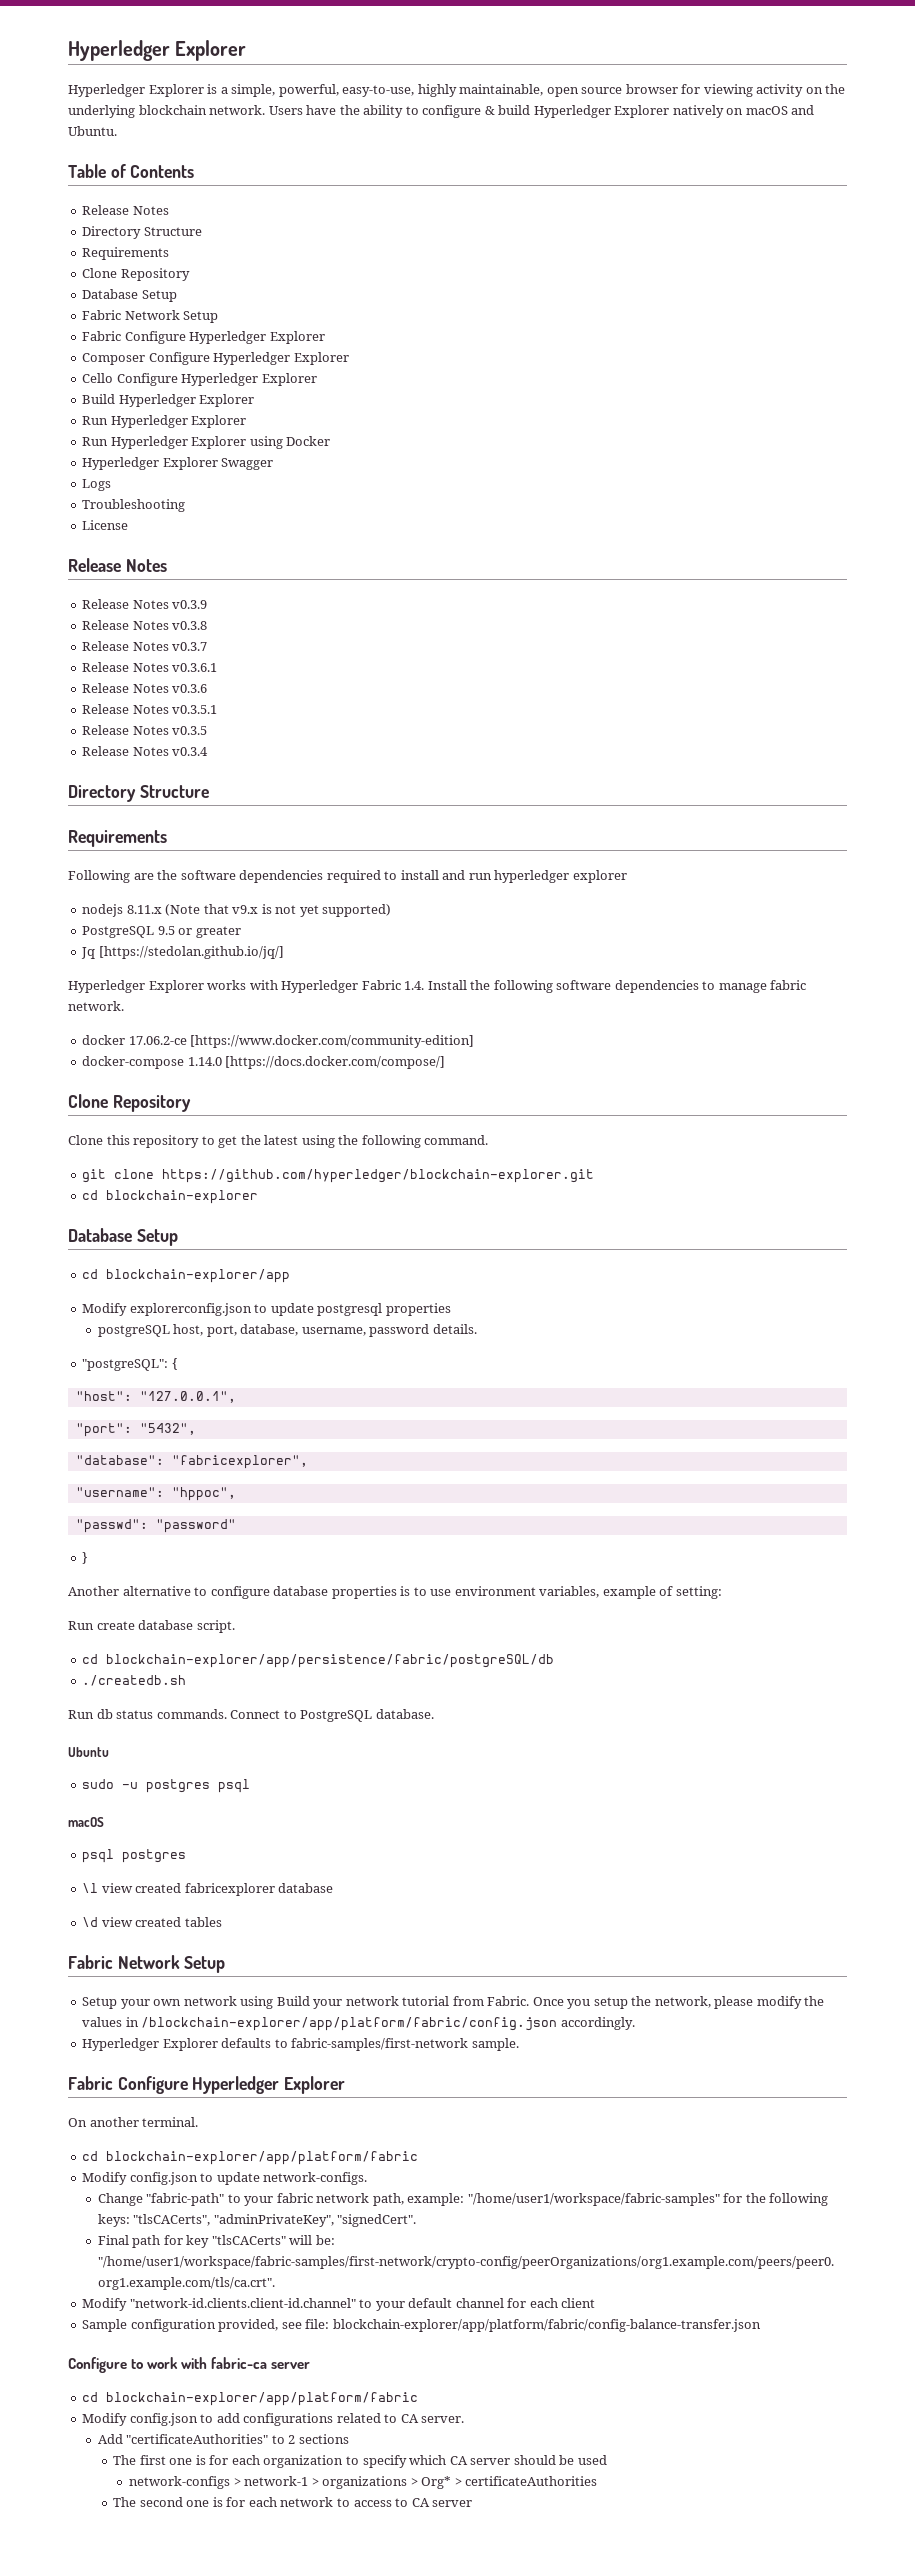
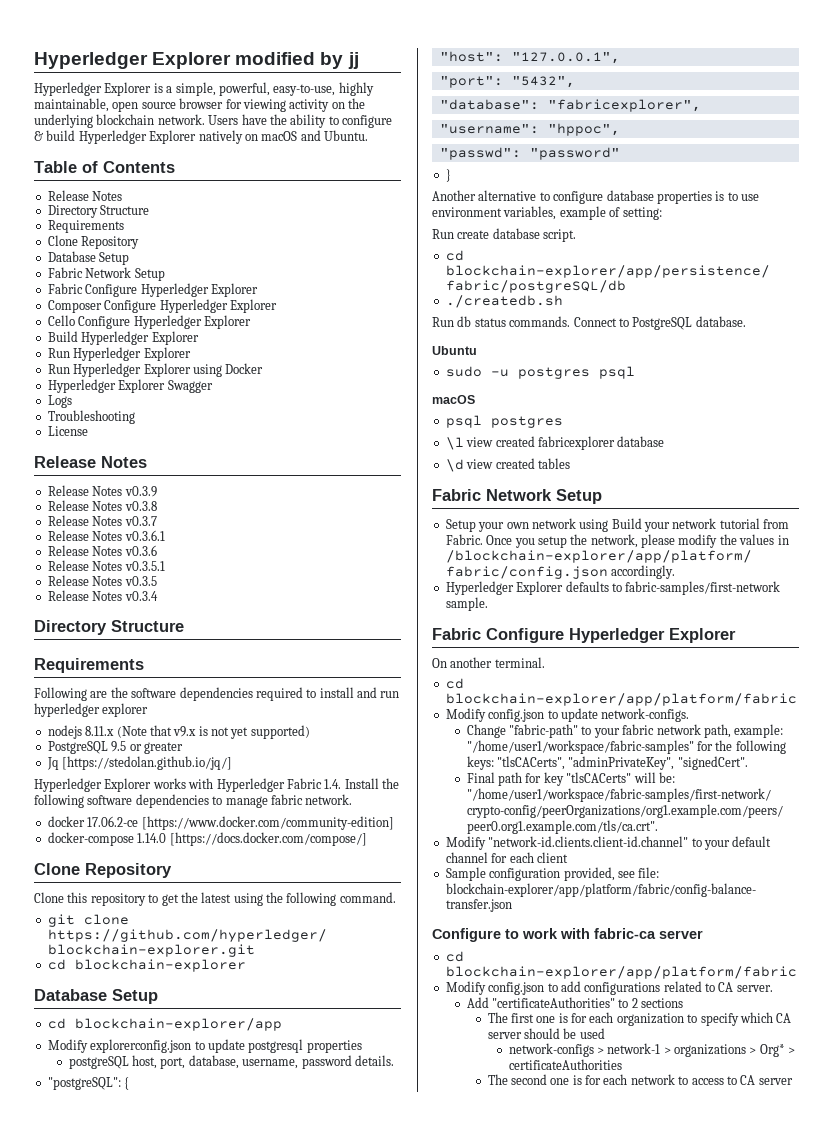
[68,40,247,61] Hyperledger Explorer -> [34,52,359,69] Hyperledger Explorer modified by jj

